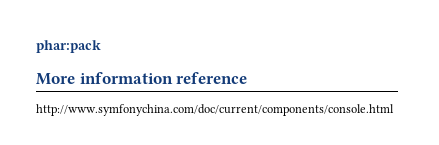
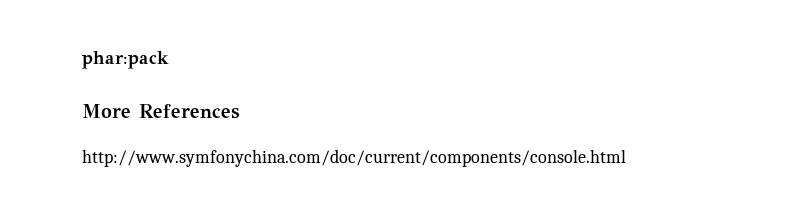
[79,72,248,84] information reference -> [139,104,240,119] References

